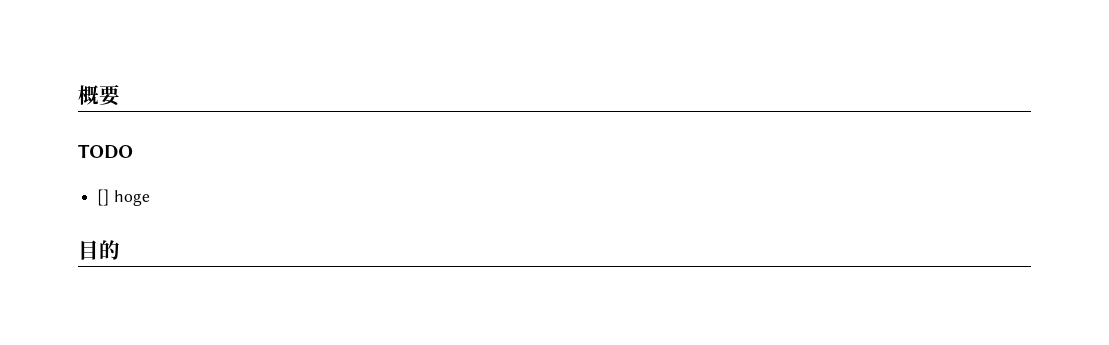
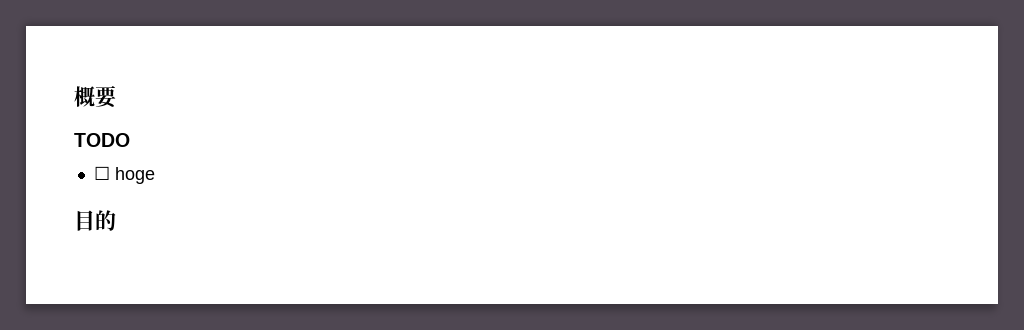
[97,189,110,206] [] -> [93,166,110,180] ☐

